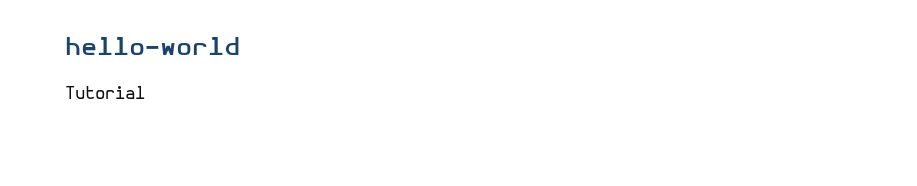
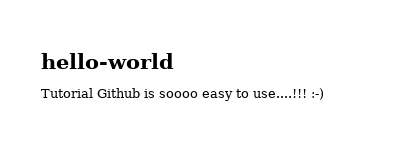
(145, 92) none -> [97,88,324,101] Github is soooo easy to use....!!! :-)

